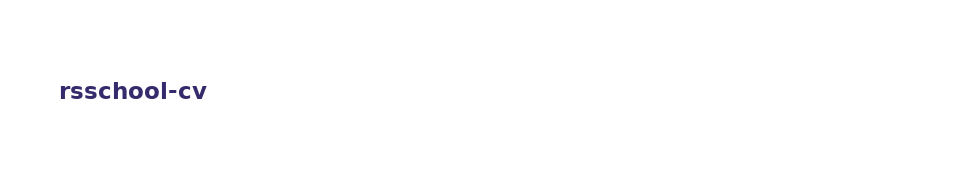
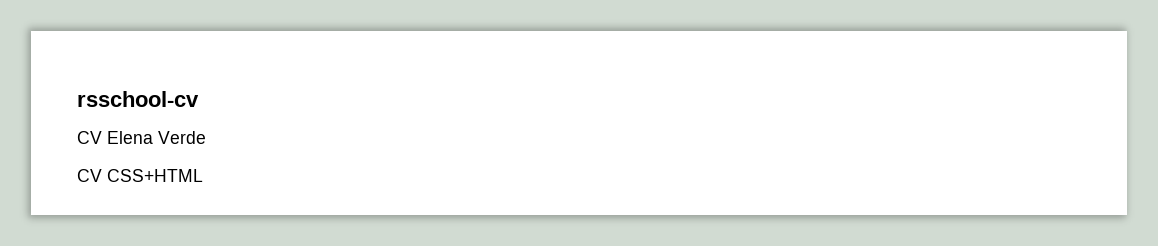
(207, 90) none -> [77,131,206,144] [77,169,203,182] // CV Elena Verde // CV CSS+HTML

